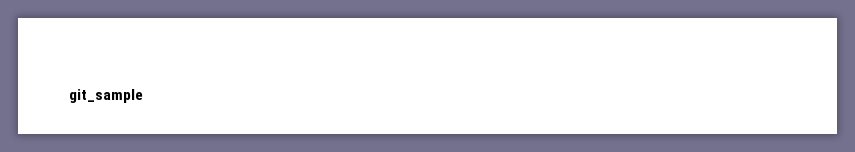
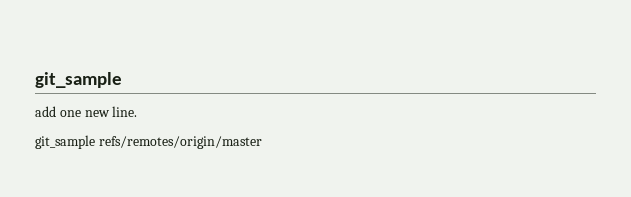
[69,89,143,103] git_sample -> [35,72,122,88] [35,106,138,117] [35,135,262,149] git_sample // add one new line. // git_sample refs/remotes/origin/master

